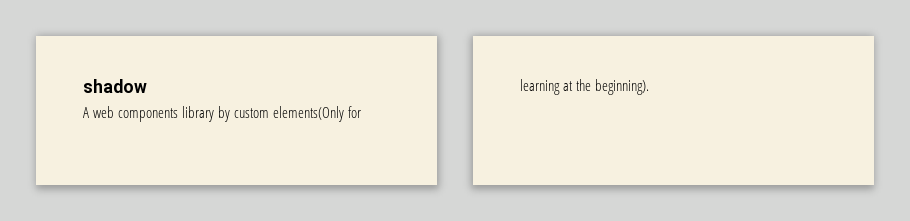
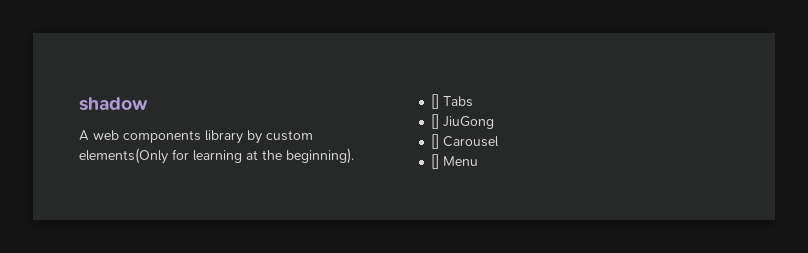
(650, 87) none -> [431,94,474,109] [431,114,495,129] [431,134,500,149] [431,154,479,169] // [] Tabs // [] JiuGong // [] Carousel // [] Menu

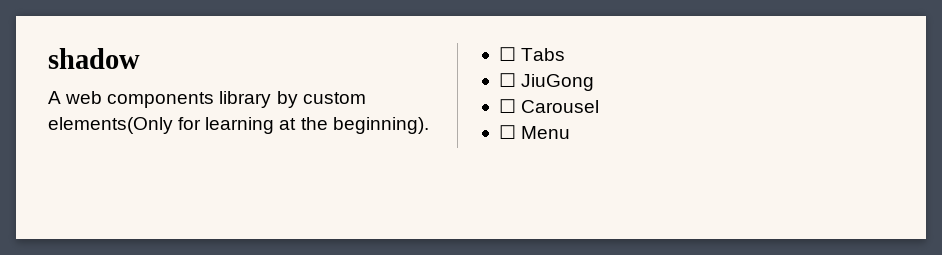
[431,94,440,109] [] -> [498,47,516,61] ☐
[431,114,440,129] [] -> [498,73,516,87] ☐
[431,134,440,149] [] -> [498,99,516,113] ☐
[431,154,440,169] [] -> [498,125,516,139] ☐

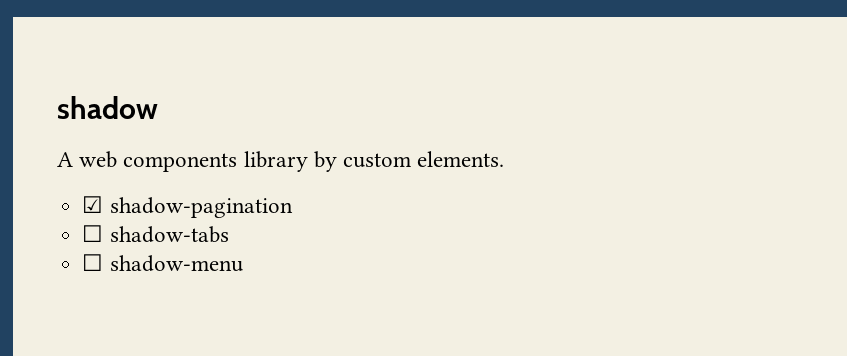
[48,117,429,134] [498,47,566,61] [498,73,595,91] [498,99,600,113] [498,125,571,139] elements(Only for learning at the beginning). // ☐ Tabs // ☐ JiuGong // ☐ Carousel // ☐ Menu -> [417,151,505,167] [82,196,293,218] [82,225,229,243] [82,254,243,272] elements. // ☑ shadow-pagination // ☐ shadow-tabs // ☐ shadow-menu

